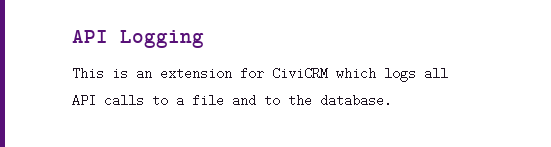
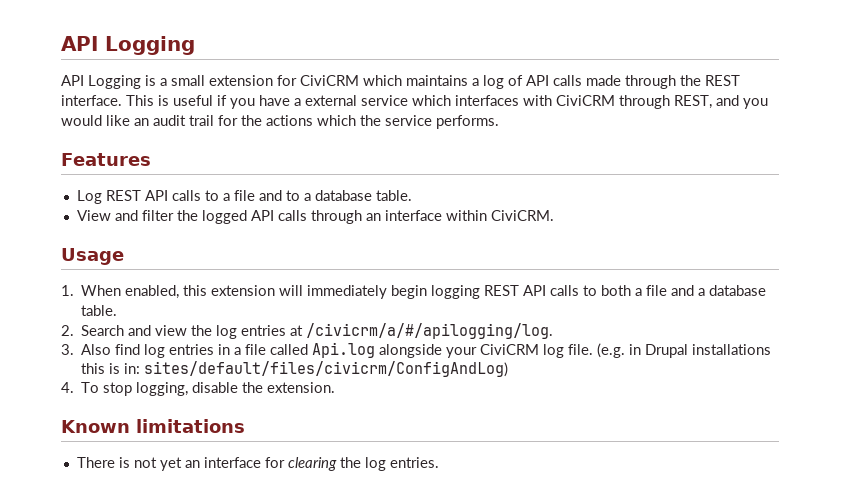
[72,67,448,82] This is an extension for CiviCRM which logs all -> [61,75,740,89] [61,95,768,109] [61,115,499,129] [61,153,151,166] [76,190,141,204] API Logging is a small extension for CiviCRM which maintains a log of API calls made through the REST interface. This is useful if you have a external service which interfaces with CiviCRM through REST, and you would like an audit trail for the actions which the service performs. // Features // Log REST
[288,94,392,107] the database. -> [303,190,412,201] [76,210,554,224] [61,248,124,265] [61,285,767,299] [81,305,118,316] [61,323,554,339] [61,342,772,358] [81,361,509,377] [61,382,336,396] [61,419,245,433] [76,457,439,471] a database table. // View and filter the logged API calls through an interface within CiviCRM. // Usage // 1. When enabled, this extension will immediately begin logging REST API calls to both a file and a database table. // 2. Search and view the log entries at /civicrm/a/#/apilogging/log. // 3. Also find log entries in a file called Api.log alongside your CiviCRM log file. (e.g. in Drupal installations this is in: sites/default/files/civicrm/ConfigAndLog) // 4. To stop logging, disable the extension. // Known limitations // There is not yet an interface for clearing the log entries.

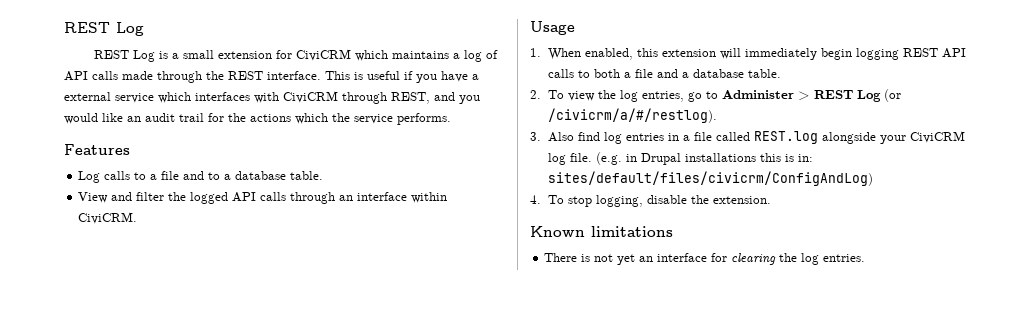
[61,36,195,55] [61,75,141,89] API Logging // API Logging -> [64,22,144,36] [93,50,155,62] REST Log // REST Log
[105,190,168,201] REST API -> (101, 177) none
[81,325,152,336] Search and -> [548,90,565,99] To
[241,323,554,339] entries at /civicrm/a/#/apilogging/log. -> [642,89,902,102] [548,108,718,123] entries, go to Administer > REST Log (or /civicrm/a/#/restlog).
[312,342,376,358] Api.log -> [754,131,819,144] REST.log

